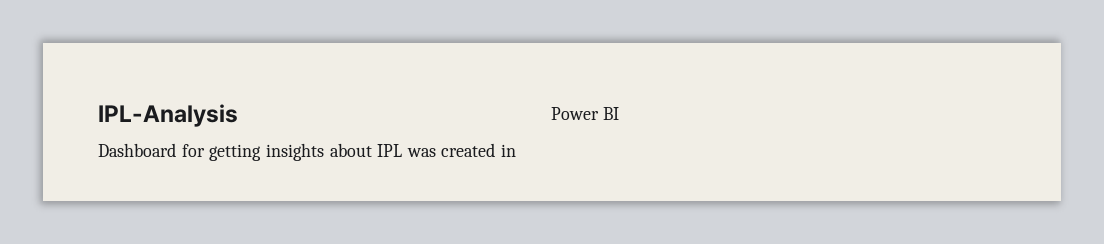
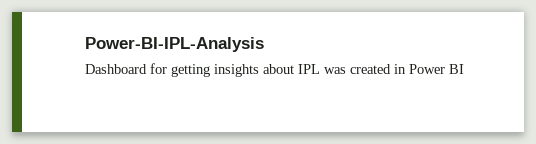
[98,104,238,127] IPL-Analysis -> [85,37,264,52] Power-BI-IPL-Analysis

